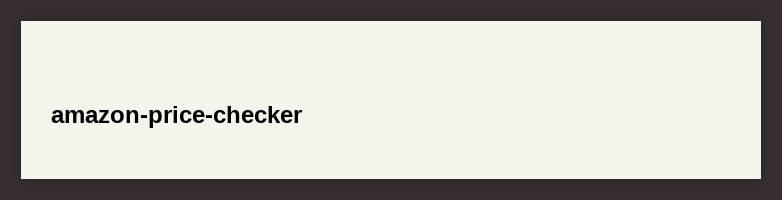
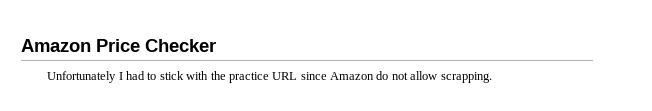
[51,106,302,128] amazon-price-checker -> [21,39,216,52] [47,71,492,83] Amazon Price Checker // Unfortunately I had to stick with the practice URL since Amazon do not allow scrapping.

